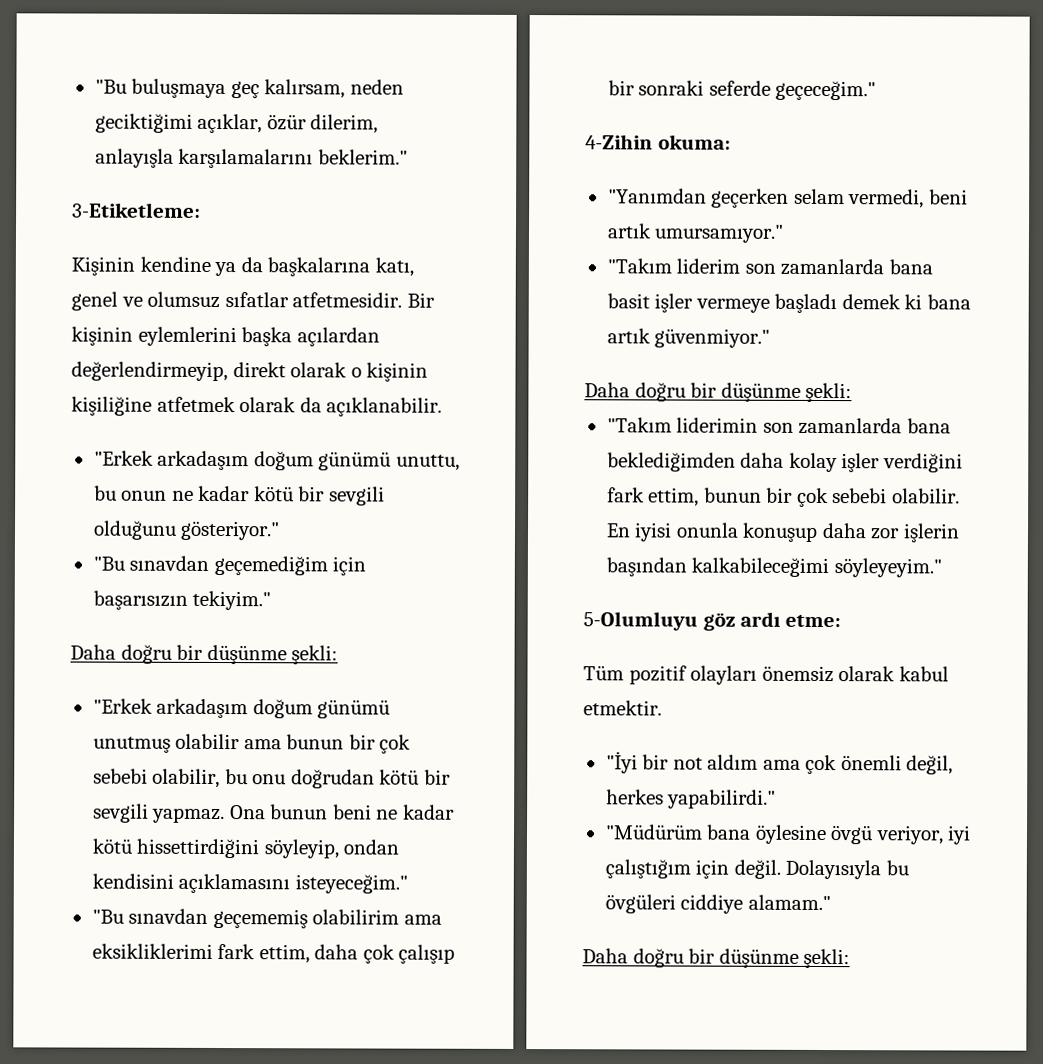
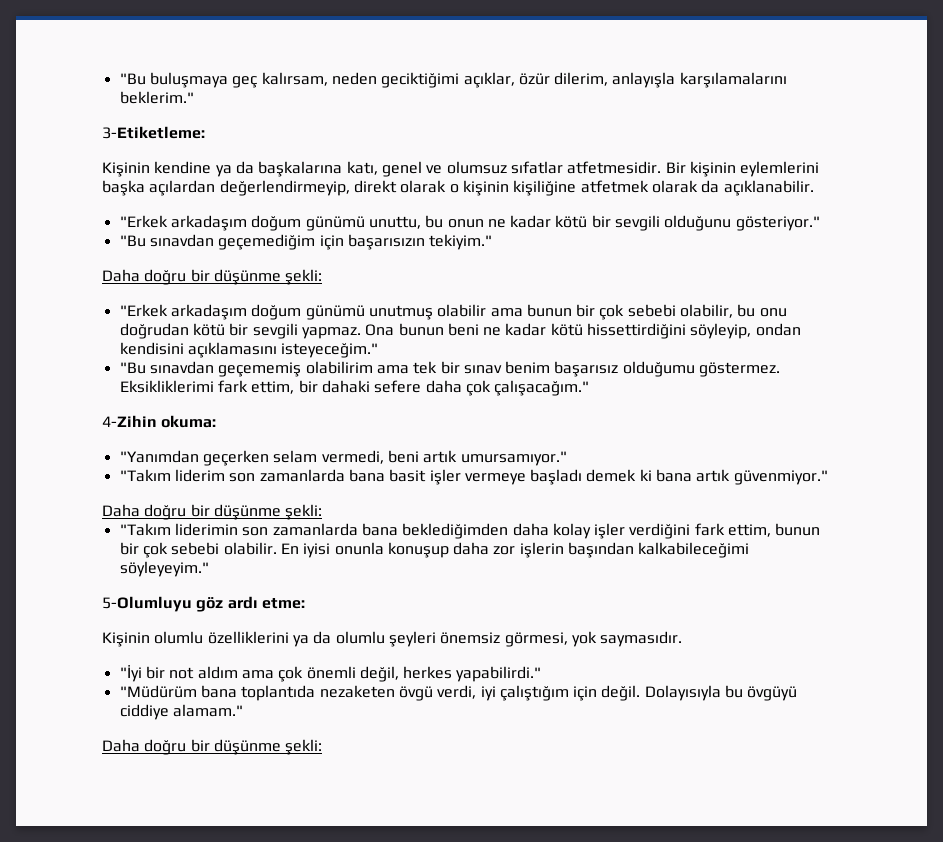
[91,943,456,964] [607,80,877,101] eksikliklerimi fark ettim, daha çok çalışıp bir sonraki seferde geçeceğim." -> [413,361,781,377] [119,380,590,396] tek bir sınav benim başarısız olduğumu göstermez. Eksikliklerimi fark ettim, bir dahaki sefere daha çok çalışacağım."
[583,665,949,685] [583,700,662,716] Tüm pozitif olayları önemsiz olarak kabul etmektir. -> [102,631,683,647] Kişinin olumlu özelliklerini ya da olumlu şeyleri önemsiz görmesi, yok saymasıdır.
[754,824,944,845] öylesine övgü veriyor, -> [241,685,477,701] toplantıda nezaketen övgü verdi,
[604,894,676,914] övgüleri -> [747,686,798,701] övgüyü

